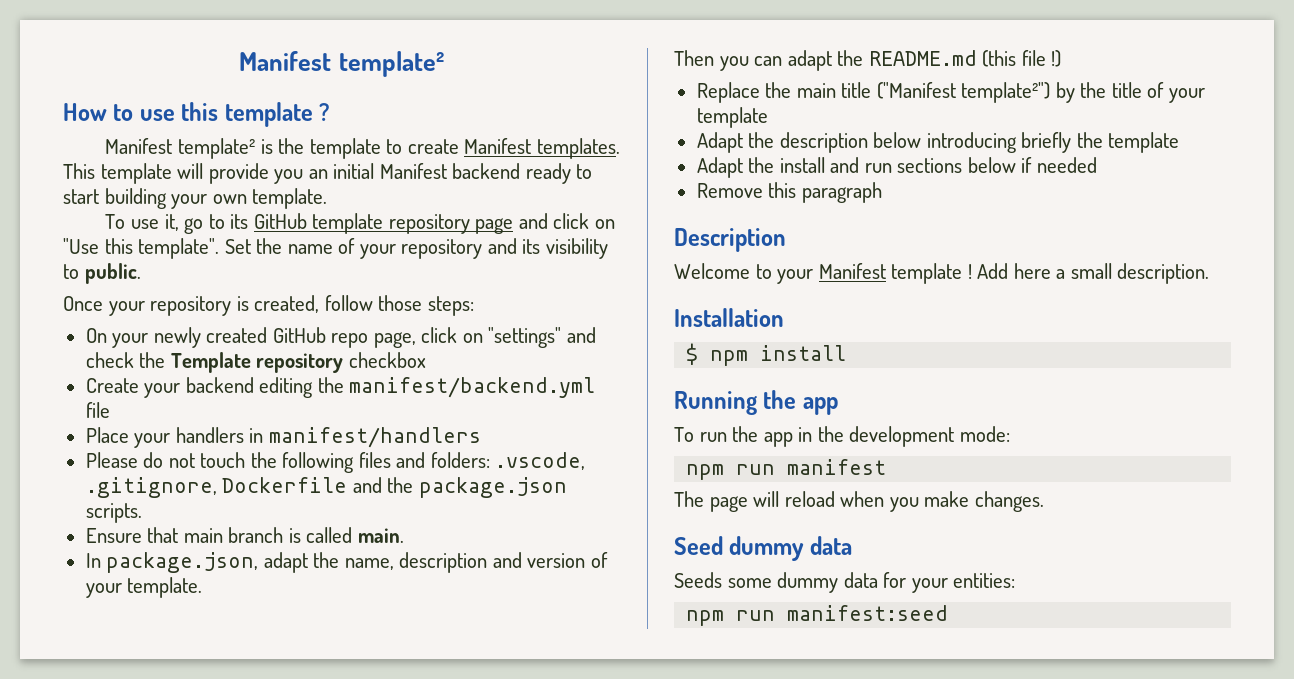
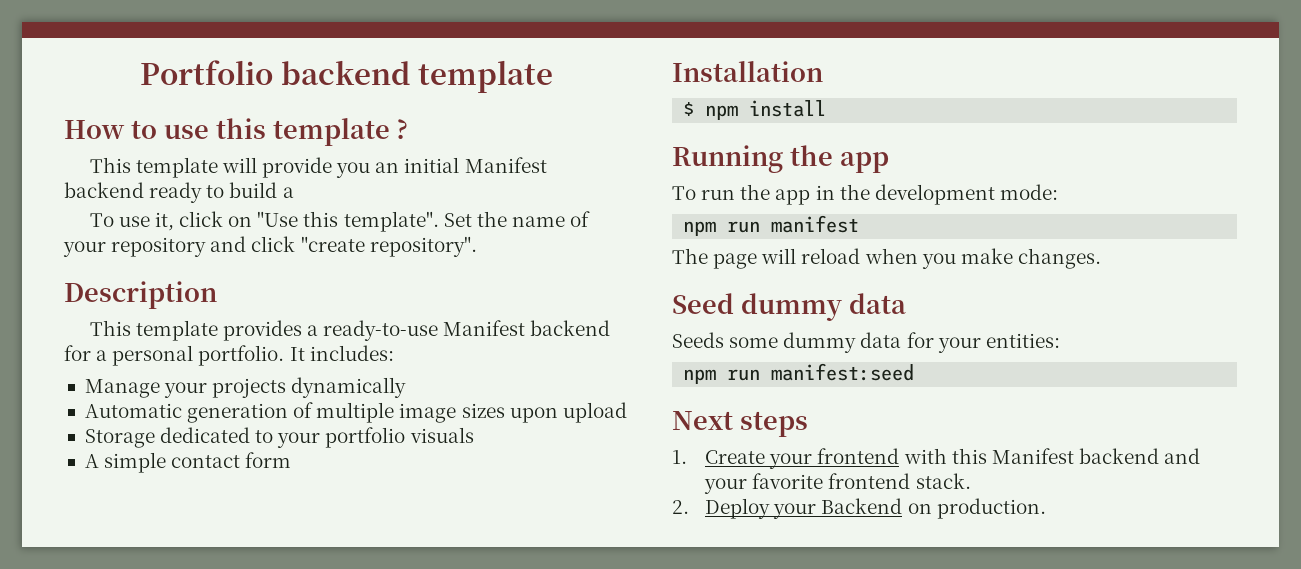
[239,51,444,77] Manifest template² -> [140,60,553,93] Portfolio backend template
[105,138,620,159] Manifest template² is the template to create Manifest templates. -> (409, 129) none
[63,188,328,209] [105,213,548,234] start building your own template. // To use it, go to its GitHub template repository page and -> [229,182,294,198] [89,212,174,231] build a // To use it,
[522,238,608,259] [63,263,141,284] [63,295,474,316] [85,327,596,348] [85,352,426,373] [85,377,596,398] [85,402,110,418] [85,427,481,448] [85,452,586,473] [85,477,567,498] [85,503,142,523] [85,527,404,543] [85,552,608,573] [85,577,203,598] [674,50,1062,71] [696,82,1205,103] [696,107,768,128] [696,132,1180,153] [696,157,1097,178] [696,182,882,203] [674,228,786,252] [674,263,1210,284] its visibility to public. // Once your repository is created, follow those steps: // On your newly created GitHub repo page, click on "settings" and check the Template repository checkbox // Create your backend editing the manifest/backend.yml file // Place your handlers in manifest/handlers // Please do not touch the following files and folders: .vscode, .gitignore, Dockerfile and the package.json scripts. // Ensure that main branch is called main. // In package.json, adapt the name, description and version of your template. // Then you can adapt the README.md (this file !) // Replace the main title ("Manifest template²") by the title of your template // Adapt the description below introducing briefly the template // Adapt the install and run sections below if needed // Remove this paragraph // Description // Welcome to your Manifest template ! Add here a small description. -> [251,236,477,257] [64,281,217,309] [89,320,611,341] [64,345,394,366] [84,377,407,398] [84,402,627,423] [84,427,474,448] [84,452,292,473] click "create repository". // Description // This template provides a ready-to-use Manifest backend for a personal portfolio. It includes: // Manage your projects dynamically // Automatic generation of multiple image sizes upon upload // Storage dedicated to your portfolio visuals // A simple contact form
(949, 613) none -> [672,411,808,437] [672,448,1201,469] [704,473,971,494] [672,498,1046,519] // Next steps // 1. Create your frontend with this Manifest backend and your favorite frontend stack. // 2. Deploy your Backend on production.

